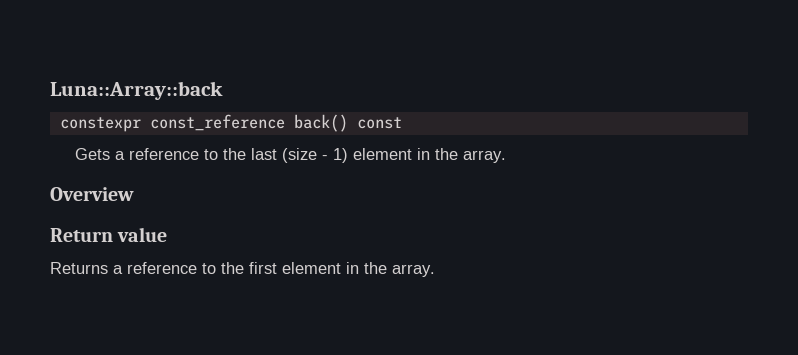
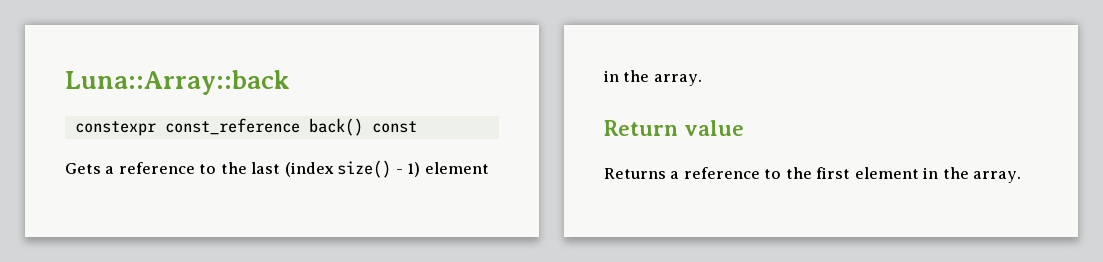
[281,148,317,163] (size -> [284,160,392,178] (index size()
[50,187,134,201] // Overview -> (702, 80) none

